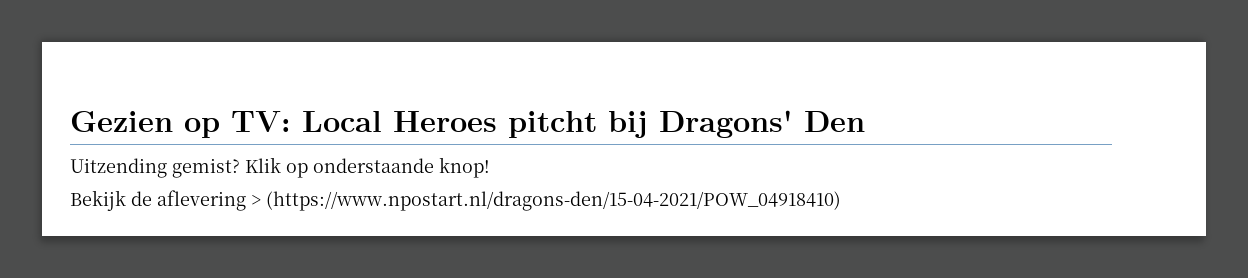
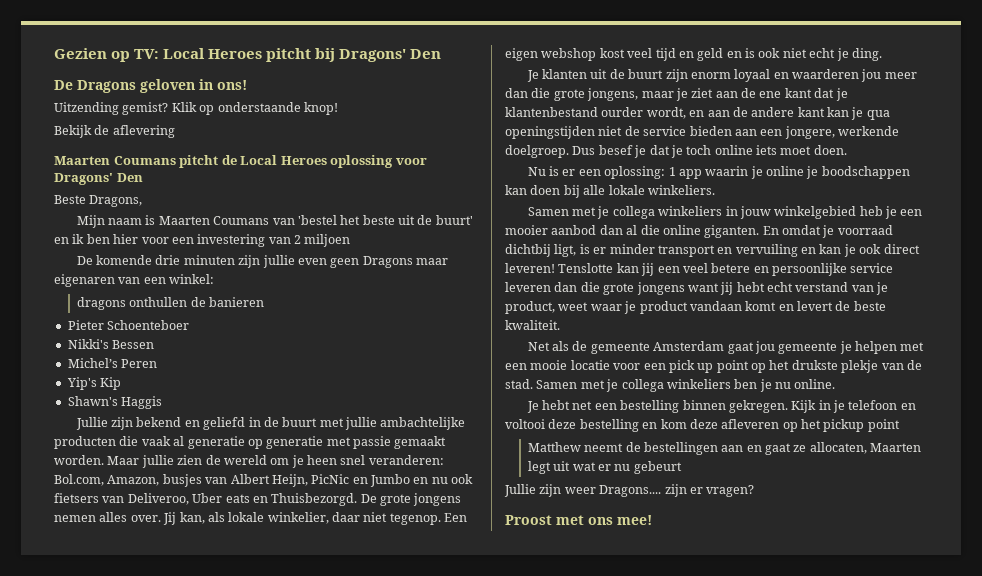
(865, 121) none -> [54,79,247,93] // De Dragons geloven in ons!
[251,191,841,211] > (https://www.npostart.nl/dragons-den/15-04-2021/POW_04918410) -> [54,155,427,168] [54,173,143,185] [54,195,143,207] [76,215,473,228] [54,234,351,247] [76,255,449,268] [54,274,215,287] [76,297,264,310] [67,320,190,330] [67,339,155,349] [67,358,158,368] [66,377,122,390] [67,396,163,409] [75,417,466,430] [54,436,447,449] [54,455,444,468] [54,474,474,487] [54,493,462,506] [54,512,468,525] [505,48,882,61] [526,69,917,82] [505,88,848,101] [505,107,890,120] [505,126,899,139] [505,145,847,158] [527,166,910,179] [505,185,715,198] [527,206,923,219] [505,225,893,238] [505,244,920,257] [505,263,894,276] [505,282,889,295] [505,301,886,314] [505,320,560,330] [527,341,925,354] [505,360,922,373] [505,379,836,392] [526,400,916,413] [505,419,900,432] [527,442,922,455] [527,461,682,474] [504,484,755,497] [505,515,652,525] // Maarten Coumans pitcht de Local Heroes oplossing voor Dragons' Den // Beste Dragons, // Mijn naam is Maarten Coumans van 'bestel het beste uit de buurt' en ik ben hier voor een investering van 2 miljoen // De komende drie minuten zijn jullie even geen Dragons maar eigenaren van een winkel: // dragons onthullen de banieren // Pieter Schoenteboer // Nikki's Bessen // Michel’s Peren // Yip's Kip // Shawn's Haggis // Jullie zijn bekend en geliefd in de buurt met jullie ambachtelijke producten die vaak al generatie op generatie met passie gemaakt worden. Maar jullie zien de wereld om je heen snel veranderen: Bol.com, Amazon, busjes van Albert Heijn, PicNic en Jumbo en nu ook fietsers van Deliveroo, Uber eats en Thuisbezorgd. De grote jongens nemen alles over. Jij kan, als lokale winkelier, daar niet tegenop. Een eigen webshop kost veel tijd en geld en is ook niet echt je ding. // Je klanten uit de buurt zijn enorm loyaal en waarderen jou meer dan die grote jongens, maar je ziet aan de ene kant dat je klantenbestand ourder wordt, en aan de andere kant kan je qua openingstijden niet de service bieden aan een jongere, werkende doelgroep. Dus besef je dat je toch online iets moet doen. // Nu is er een oplossing: 1 app waarin je online je boodschappen kan doen bij alle lokale winkeliers. // Samen met je collega winkeliers in jouw winkelgebied heb je een mooier aanbod dan al die online giganten. En omdat je voorraad dichtbij ligt, is er minder transport en vervuiling en kan je ook direct leveren! Tenslotte kan jij een veel betere en persoonlijke service leveren dan die grote jongens want jij hebt echt verstand van je product, weet waar je product vandaan komt en levert de beste kwaliteit. // Net als de gemeente Amsterdam gaat jou gemeente je helpen met een mooie locatie voor een pick up point op het drukste plekje van de stad. Samen met je collega winkeliers ben je nu online. // Je hebt net een bestelling binnen gekregen. Kijk in je telefoon en voltooi deze bestelling en kom deze afleveren op het pickup point // Matthew neemt de bestellingen aan en gaat ze allocaten, Maarten legt uit wat er nu gebeurt // Jullie zijn weer Dragons.... zijn er vragen? // Proost met ons mee!

